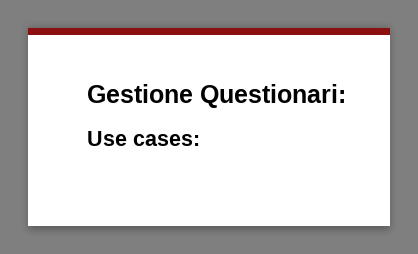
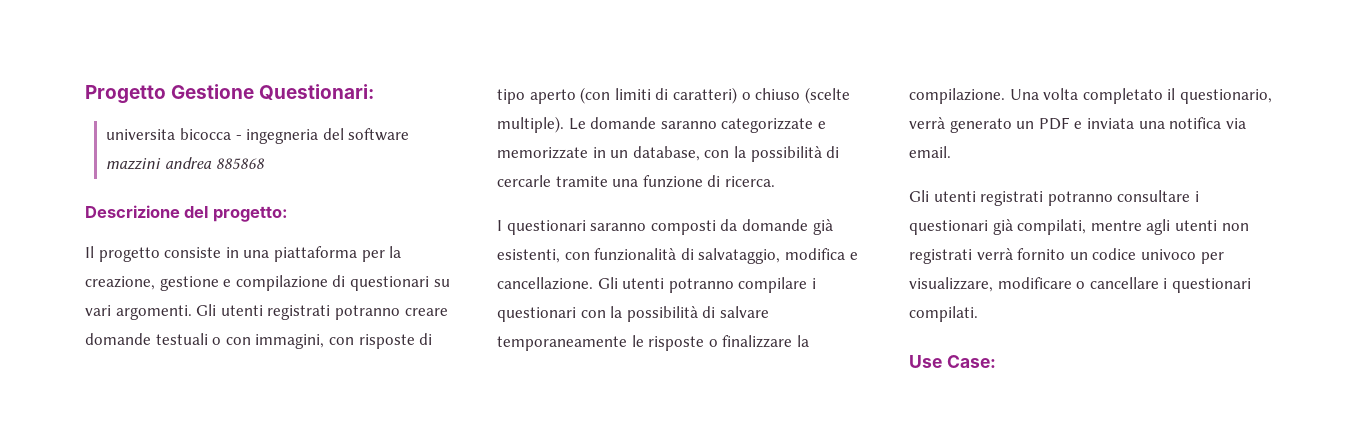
(87, 93) none -> [85,85,166,104] Progetto
(346, 96) none -> [106,128,410,144] [106,157,264,170] [85,205,288,222] [85,246,402,262] [85,275,450,291] [85,304,448,320] [85,333,433,349] [497,87,850,104] [497,116,826,133] [497,146,840,162] [497,175,775,188] [497,219,833,235] [497,248,858,264] [497,277,816,293] [497,306,769,322] [497,335,809,351] [909,88,1272,104] [909,117,1246,133] [909,146,951,158] [909,190,1199,206] [909,219,1249,235] [909,248,1224,264] [909,277,1251,293] [909,306,978,322] // universita bicocca - ingegneria del software mazzini andrea 885868 // Descrizione del progetto: // Il progetto consiste in una piattaforma per la creazione, gestione e compilazione di questionari su vari argomenti. Gli utenti registrati potranno creare domande testuali o con immagini, con risposte di tipo aperto (con limiti di caratteri) o chiuso (scelte multiple). Le domande saranno categorizzate e memorizzate in un database, con la possibilità di cercarle tramite una funzione di ricerca. // I questionari saranno composti da domande già esistenti, con funzionalità di salvataggio, modifica e cancellazione. Gli utenti potranno compilare i questionari con la possibilità di salvare temporaneamente le risposte o finalizzare la compilazione. Una volta completato il questionario, verrà generato un PDF e inviata una notifica via email. // Gli utenti registrati potranno consultare i questionari già compilati, mentre agli utenti non registrati verrà fornito un codice univoco per visualizzare, modificare o cancellare i questionari compilati.
[133,134,200,146] cases: -> [946,355,996,368] Case:

